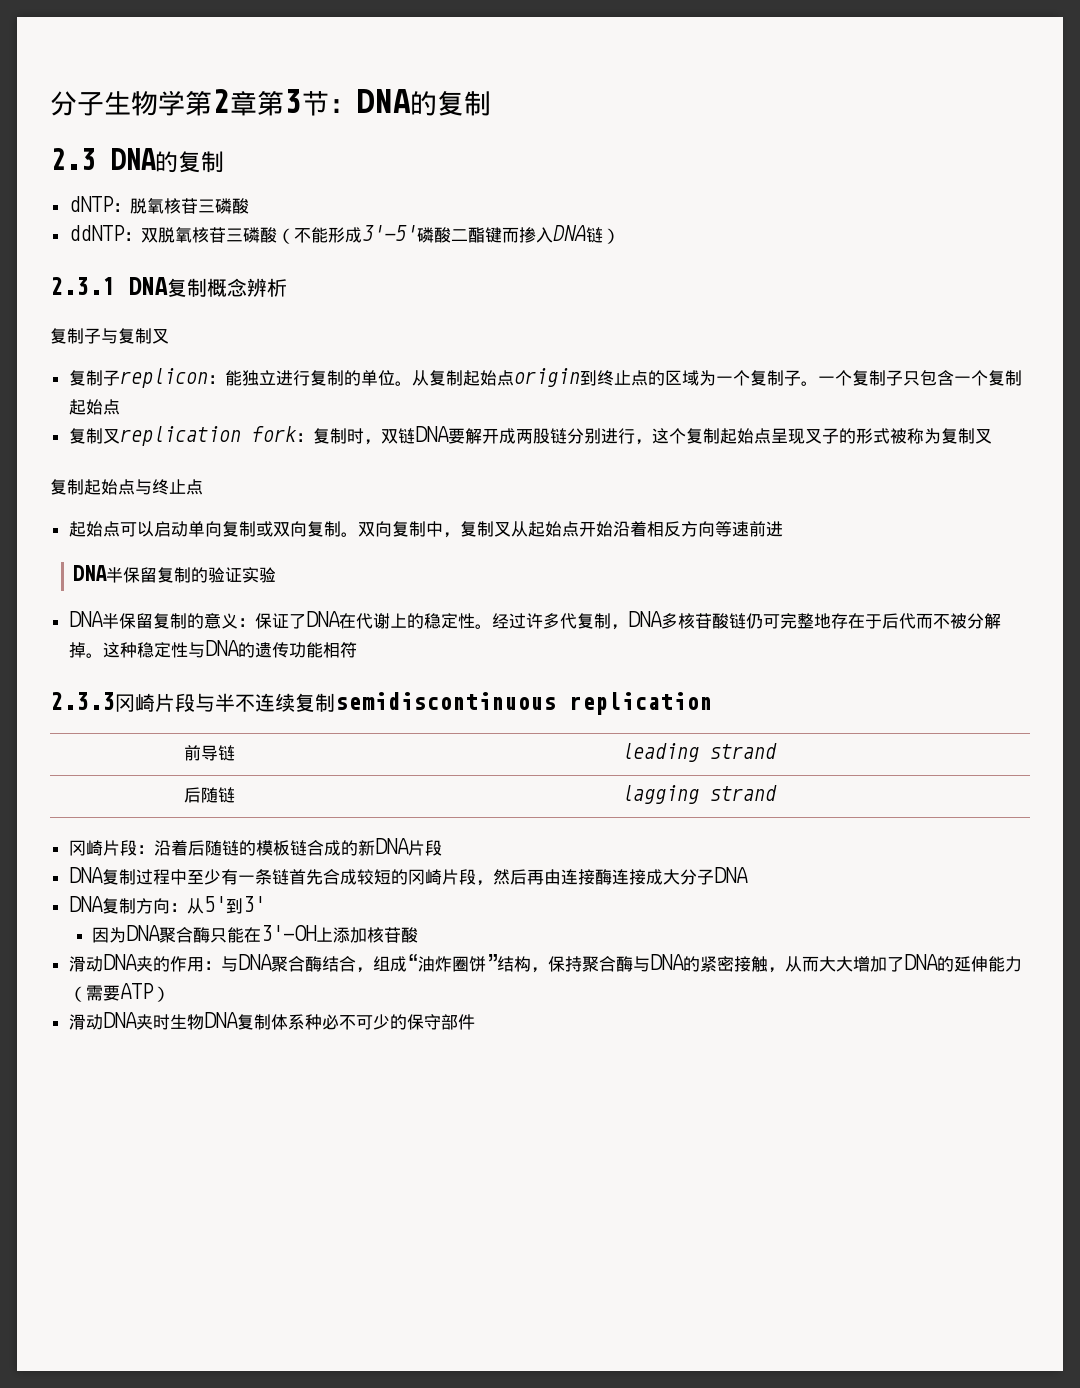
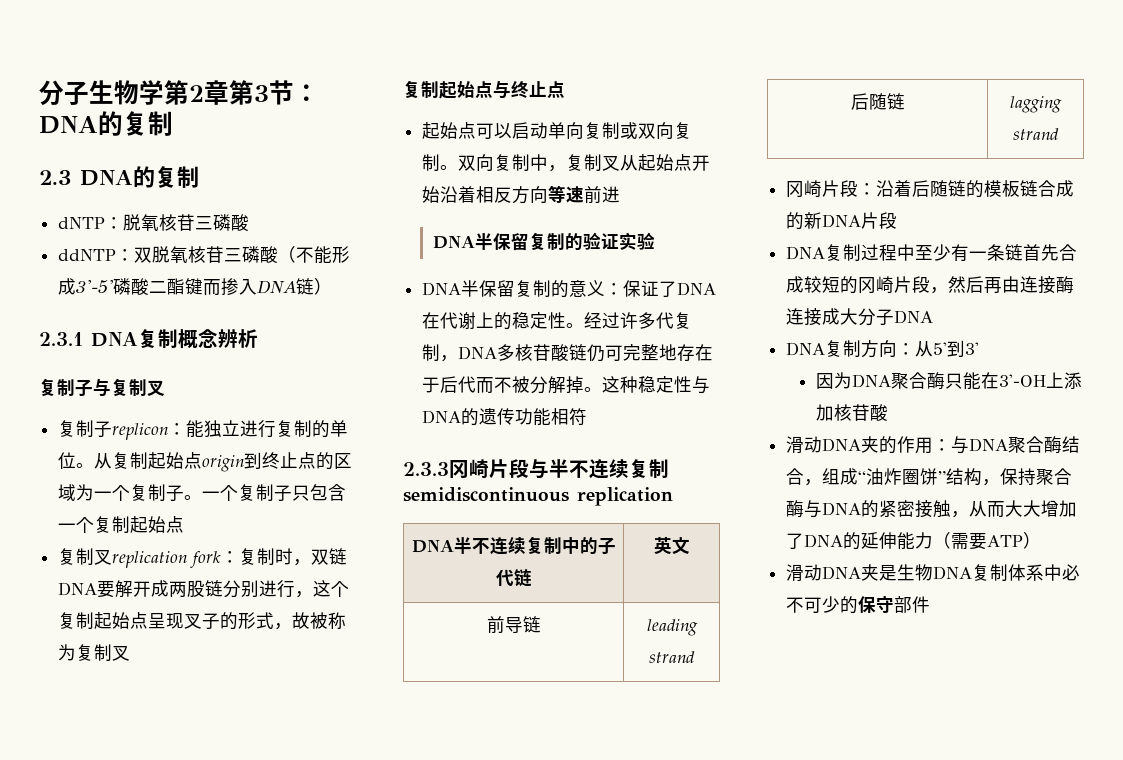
(890, 436) none -> [274,612,311,630] ，故
(712, 703) none -> [411,536,616,555] [495,568,532,587] [653,536,690,555] // DNA半不连续复制中的子代链 | 英文
[152,1014,170,1030] 时 -> [879,565,898,581] 是
[304,1014,322,1030] 种 -> [1044,564,1063,581] 中

